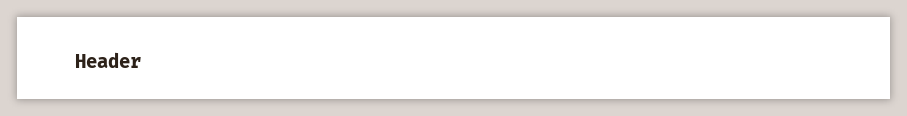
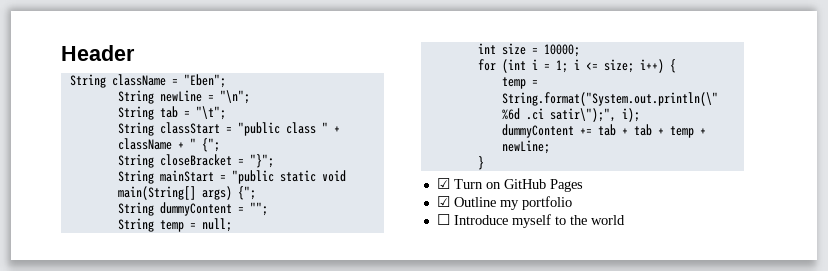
(141, 60) none -> [69,74,226,88] [117,90,250,104] [117,106,226,120] [117,122,340,136] [117,138,220,152] [117,154,274,168] [117,170,346,184] [117,186,256,200] [117,202,268,216] [117,218,232,232] [477,43,580,57] [477,59,676,73] [501,77,538,89] [501,92,718,106] [501,108,640,122] [501,124,706,138] [501,140,550,154] [477,156,484,170] [436,178,583,192] [436,196,572,210] [436,214,625,228] // String className = "Eben"; // String newLine = "\n"; // String tab = "\t"; // String classStart = "public class " + className + " {"; // String closeBracket = "}"; // String mainStart = "public static void main(String[] args) {"; // String dummyContent = ""; // String temp = null; // int size = 10000; // for (int i = 1; i <= size; i++) { // temp = String.format("System.out.println(\" %6d .ci satir\");", i); // dummyContent += tab + tab + temp + newLine; // } // ☑ Turn on GitHub Pages // ☑ Outline my portfolio // ☐ Introduce myself to the world

